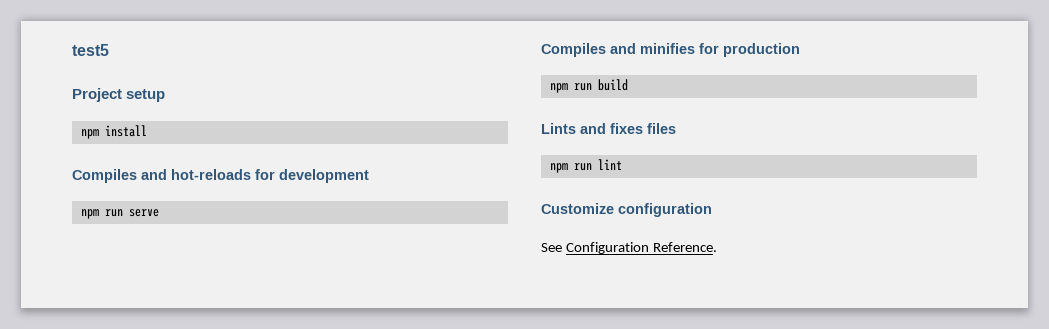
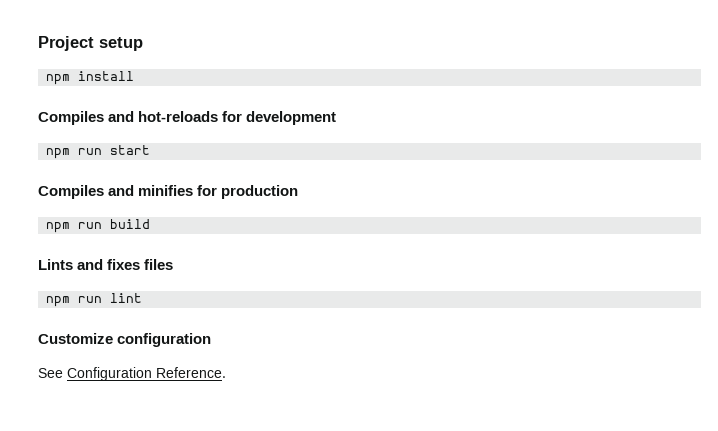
[72,44,109,56] test5 // -> (38, 43) none
[128,209,159,217] serve -> [110,145,151,155] start

